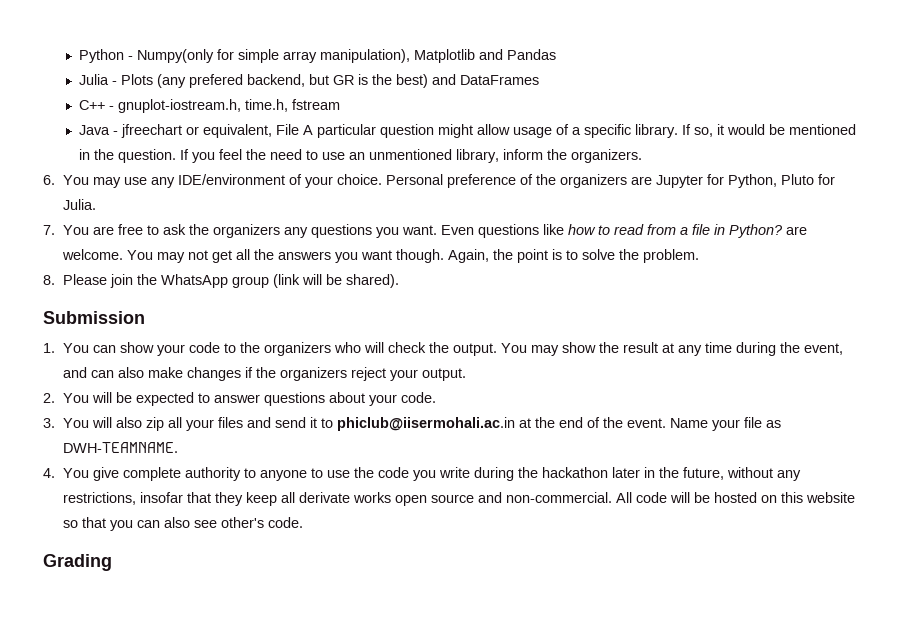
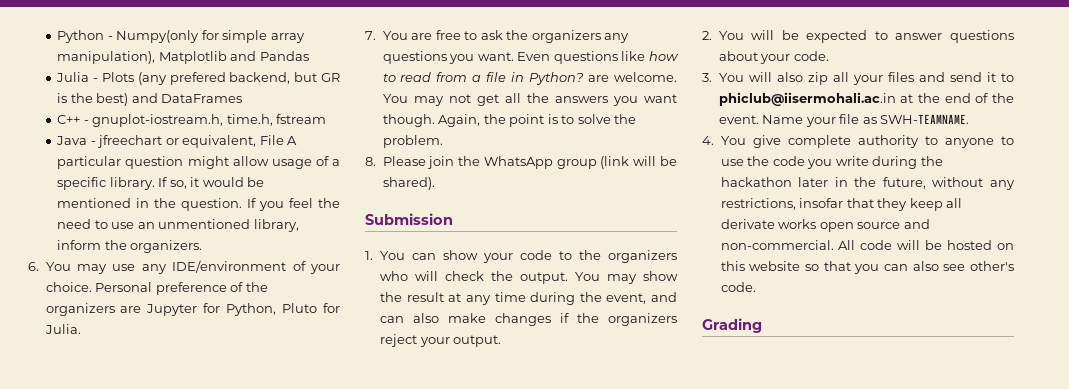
[62,442,178,453] DWH-TEAMNAME. -> [880,114,970,124] SWH-TEAMNAME.

